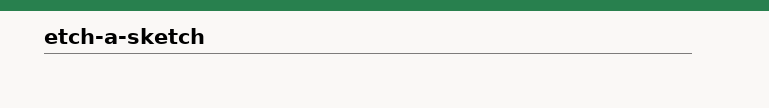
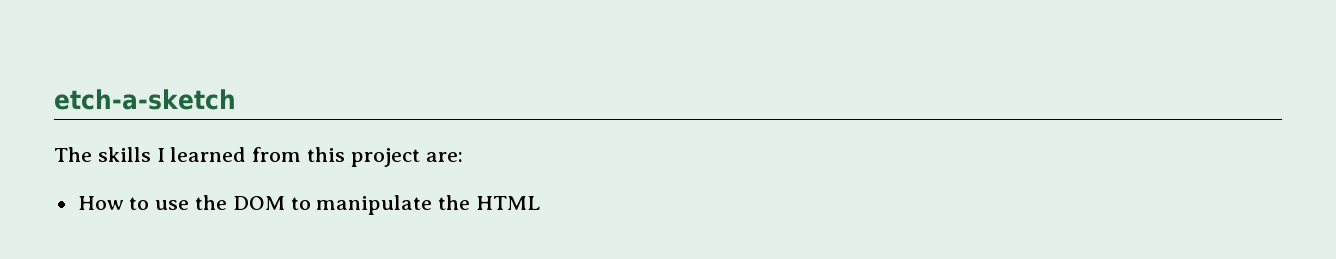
(205, 36) none -> [54,147,463,167] [77,195,541,215] // The skills I learned from this project are: // How to use the DOM to manipulate the HTML

